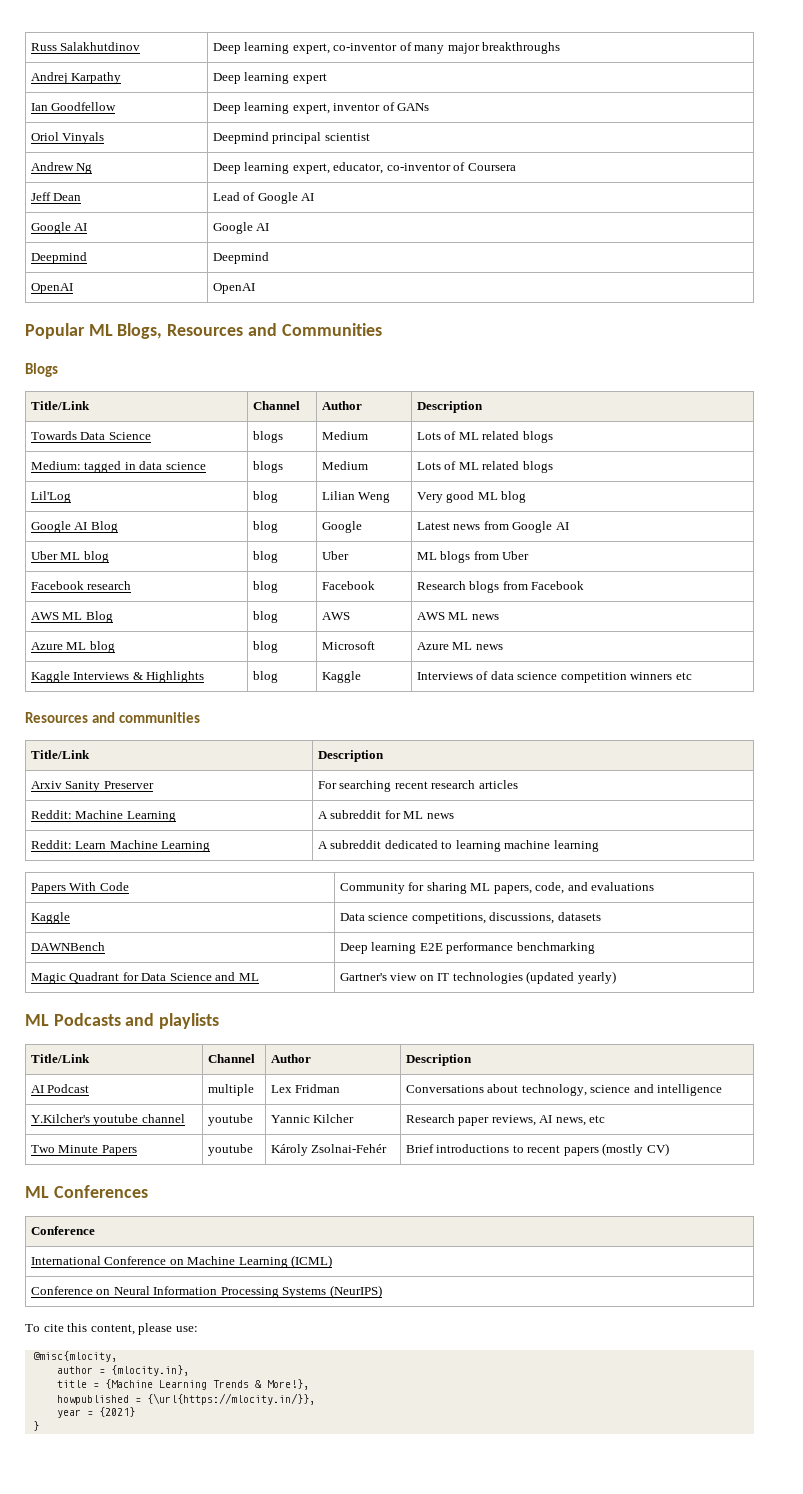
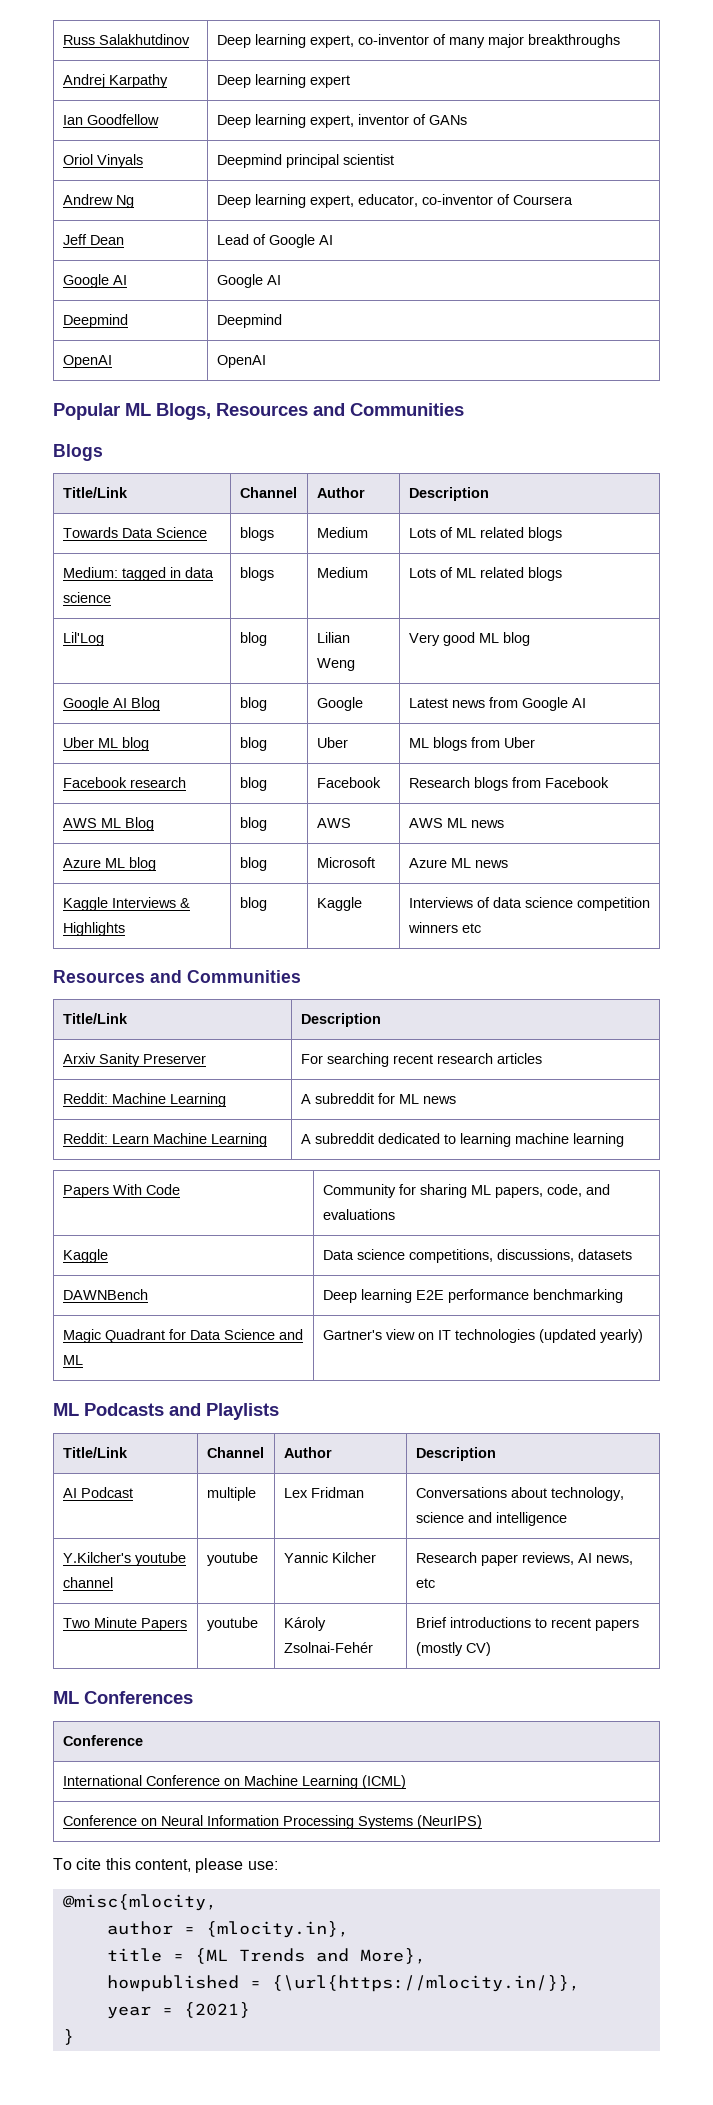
[119,712,201,723] communities -> [187,970,301,983] Communities
[159,1013,220,1029] playlists -> [206,1403,279,1420] Playlists
[104,1379,309,1390] {Machine Learning Trends & More!}, -> [194,1948,426,1964] {ML Trends and More},

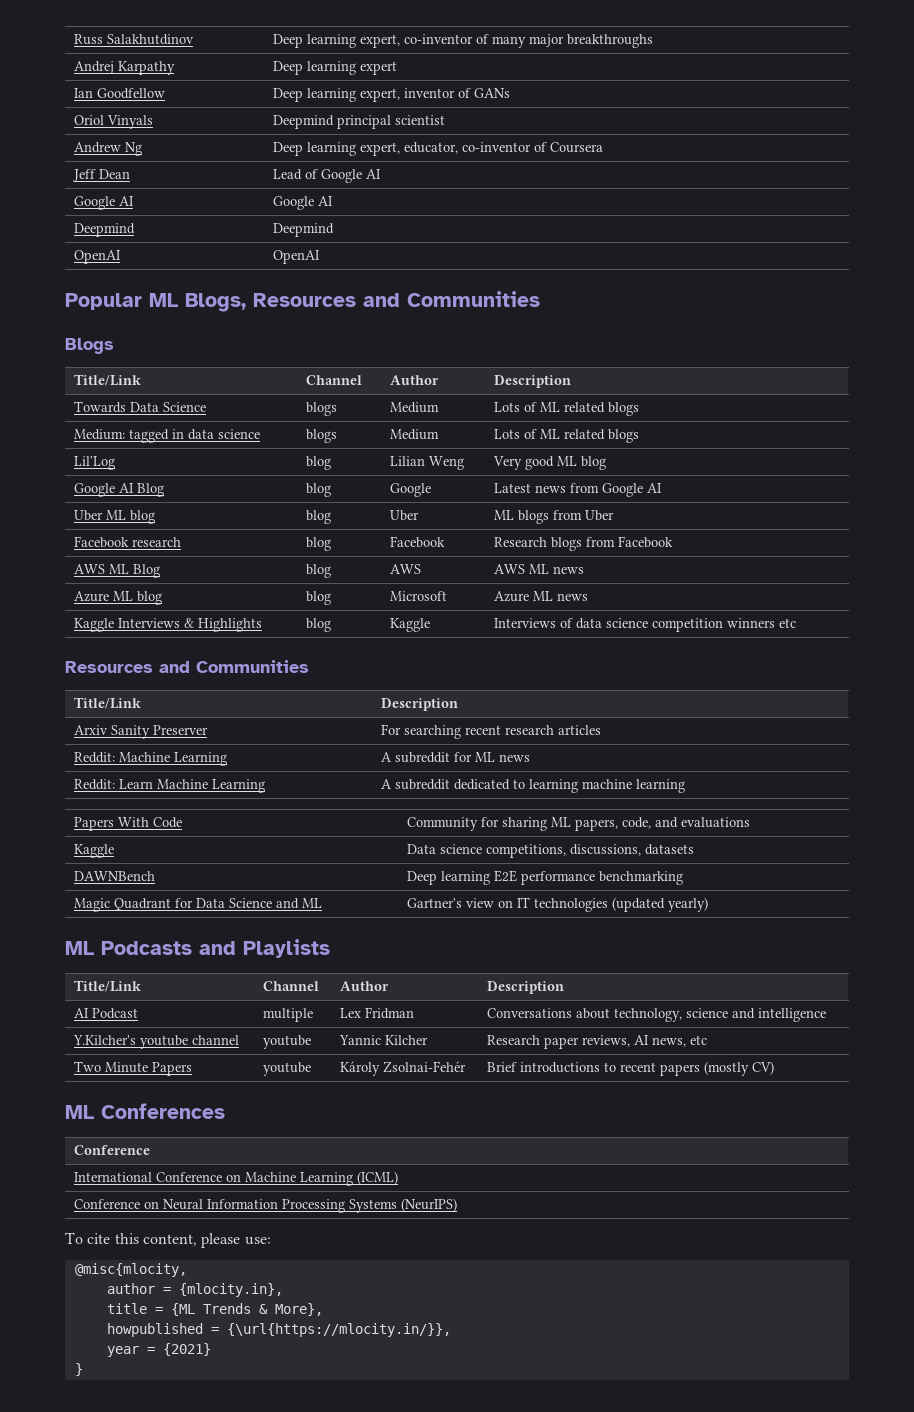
[315,1948,349,1962] and -> [258,1304,268,1314] &

